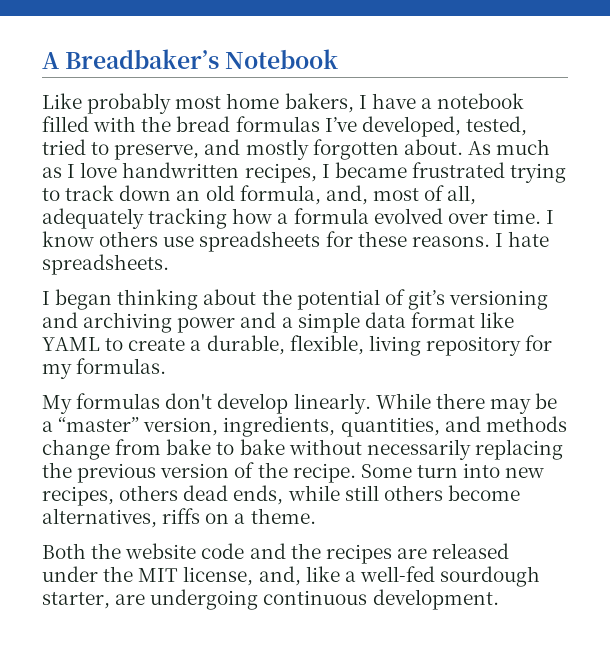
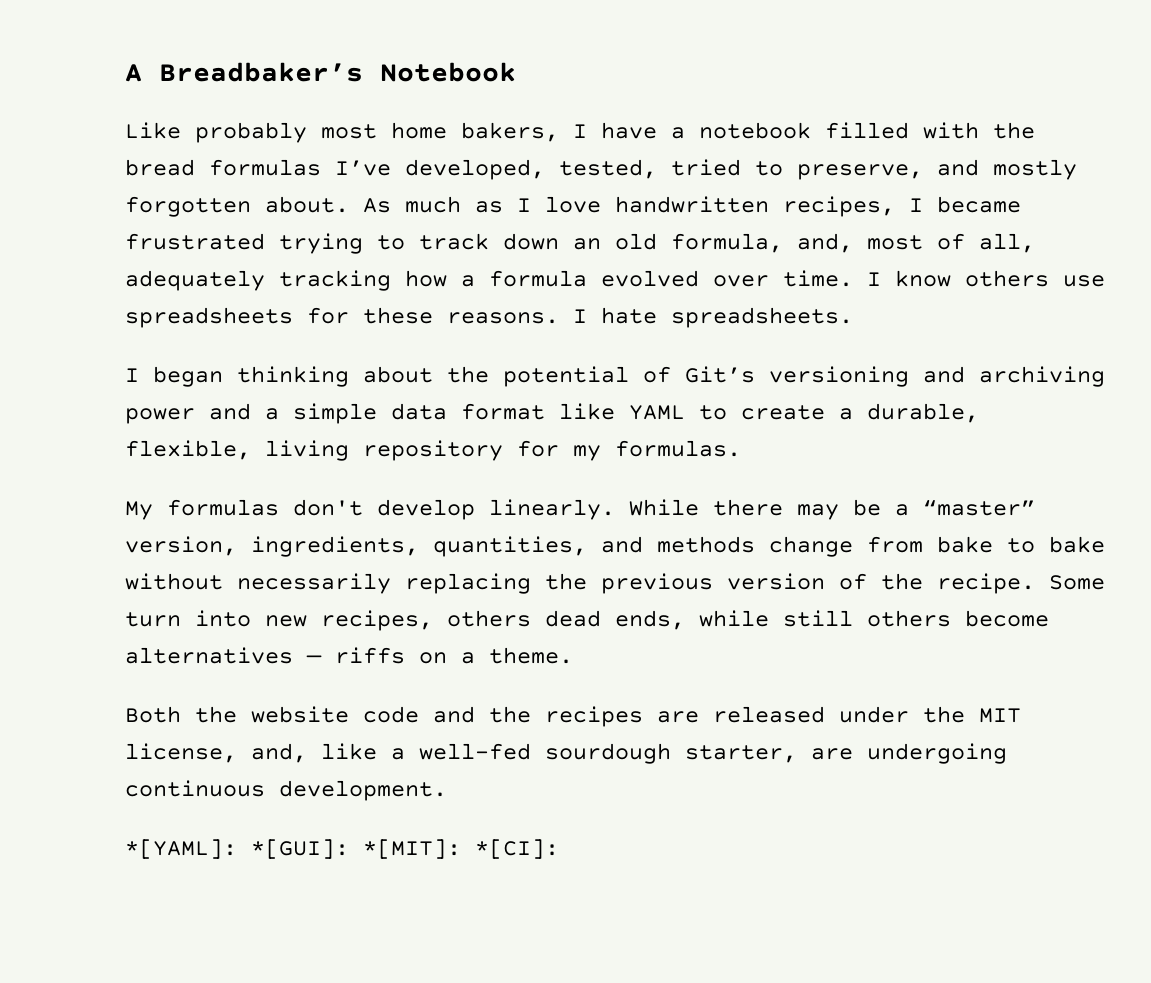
[407,290,445,310] git’s -> [685,366,755,383] Git’s
[42,508,157,528] alternatives, -> [125,647,322,664] alternatives —
(499, 599) none -> [125,839,559,859] // *[YAML]: *[GUI]: *[MIT]: *[CI]:

